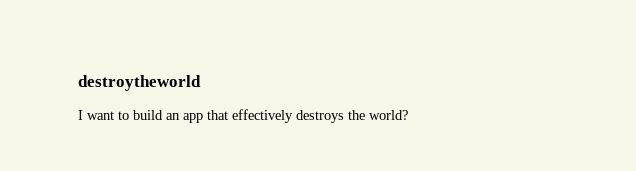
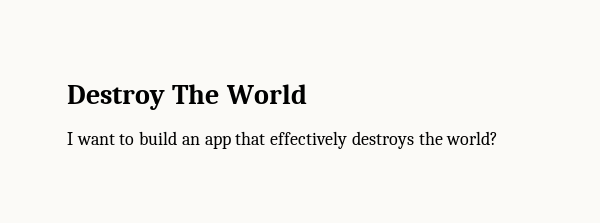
[78,75,201,91] destroytheworld -> [67,84,307,110] Destroy The World

